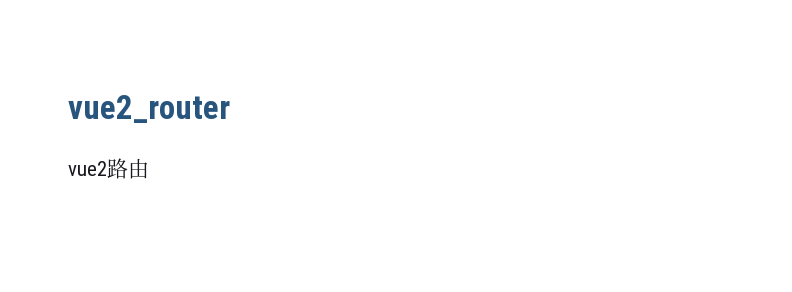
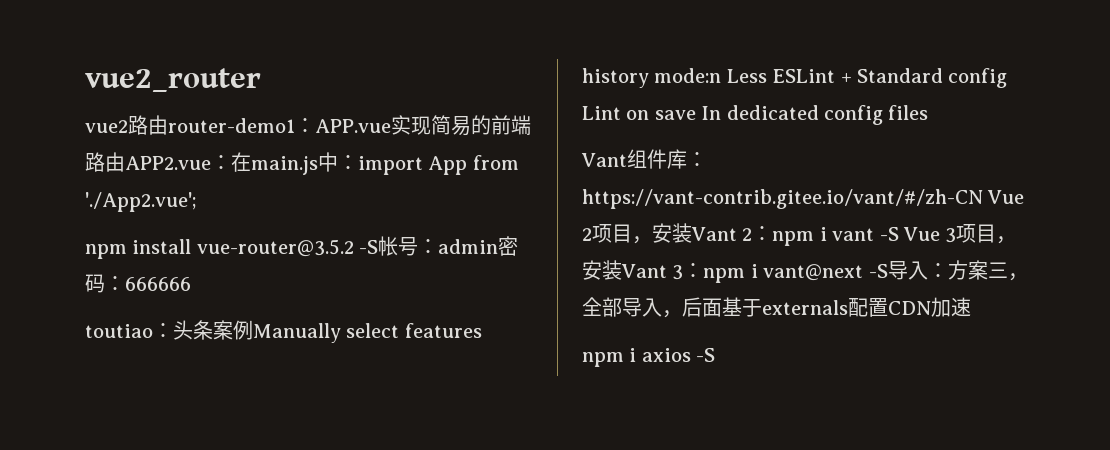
(149, 168) none -> [168,115,531,136] [85,152,519,175] [85,192,197,212] [85,236,519,259] [85,274,191,293] [85,320,482,343] [582,68,1008,88] [582,105,929,125] [581,149,707,169] [582,189,1025,209] [582,223,1017,246] [582,260,1028,283] [582,297,971,318] [582,348,716,367] router-demo1：APP.vue实现简易的前端路由APP2.vue：在main.js中：import App from './App2.vue'; // npm install vue-router@3.5.2 -S帐号：admin密码：666666 // toutiao：头条案例Manually select features history mode:n Less ESLint + Standard config Lint on save In dedicated config files // Vant组件库：https://vant-contrib.gitee.io/vant/#/zh-CN Vue 2项目，安装Vant 2：npm i vant -S Vue 3项目，安装Vant 3：npm i vant@next -S导入：方案三，全部导入，后面基于externals配置CDN加速 // npm i axios -S

